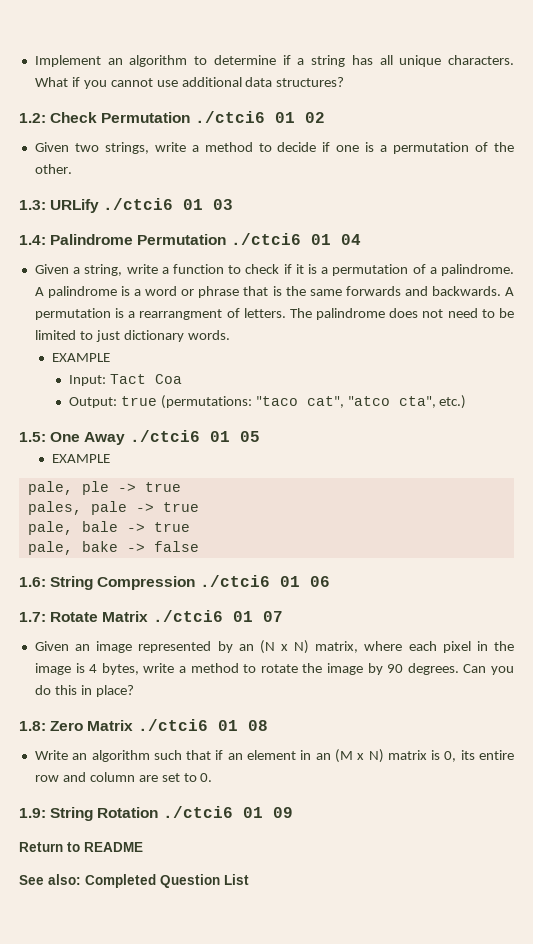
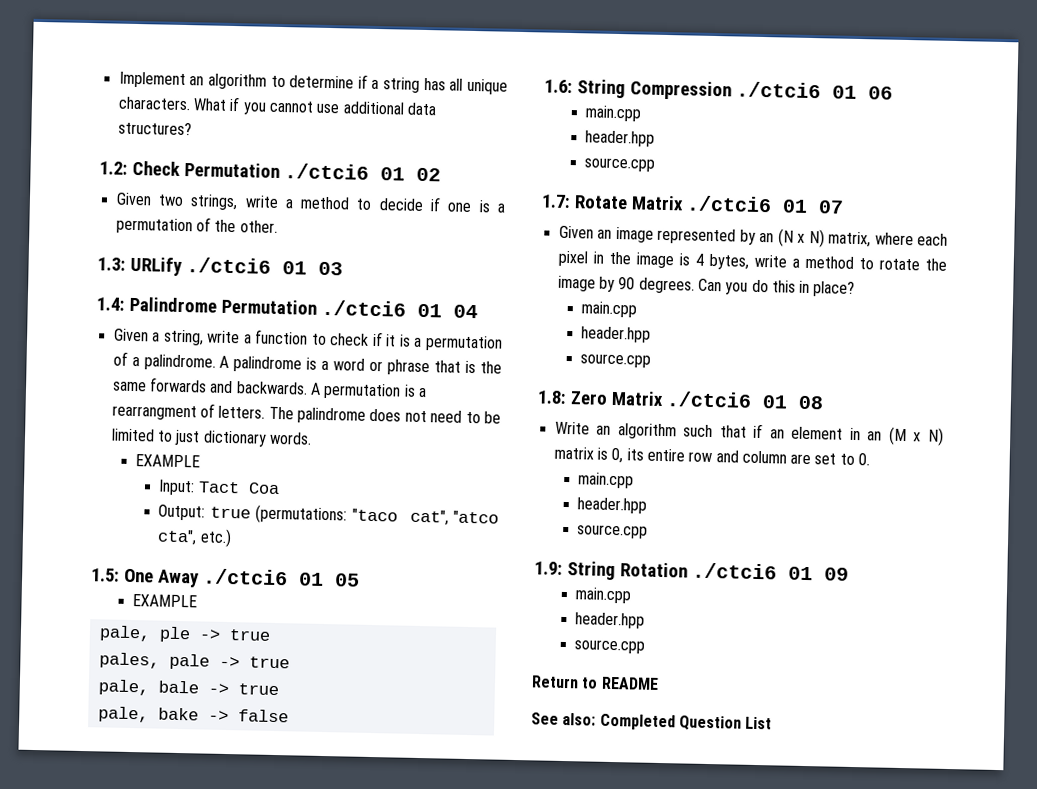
(330, 581) none -> [584,105,642,122] [584,130,655,147] [583,157,655,172] // main.cpp // header.hpp // source.cpp
(134, 691) none -> [580,301,637,318] [580,326,651,343] [579,353,651,368] // main.cpp // header.hpp // source.cpp
(213, 777) none -> [577,472,634,489] [576,497,647,514] [576,524,648,539] // main.cpp // header.hpp // source.cpp
(293, 812) none -> [574,587,631,604] [574,612,645,629] [573,639,645,654] // main.cpp // header.hpp // source.cpp

